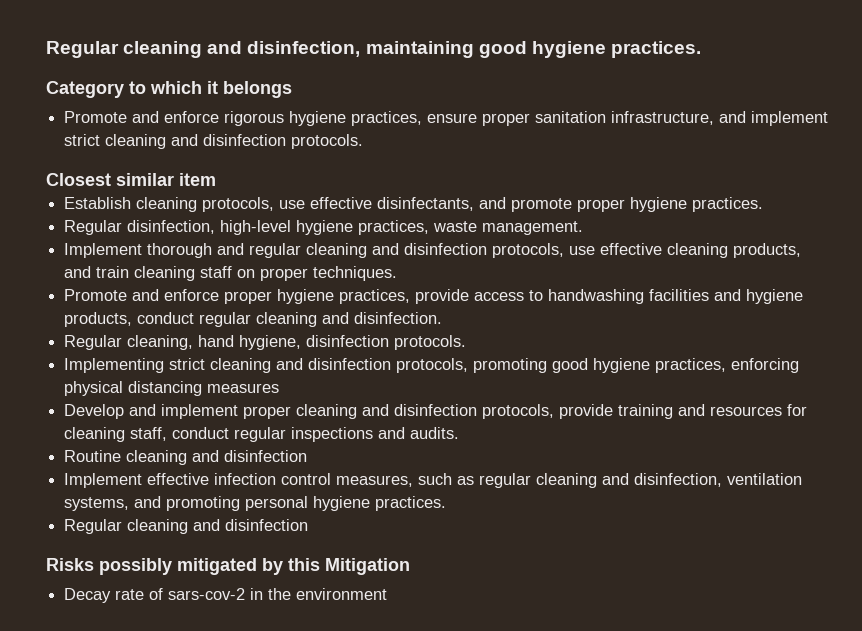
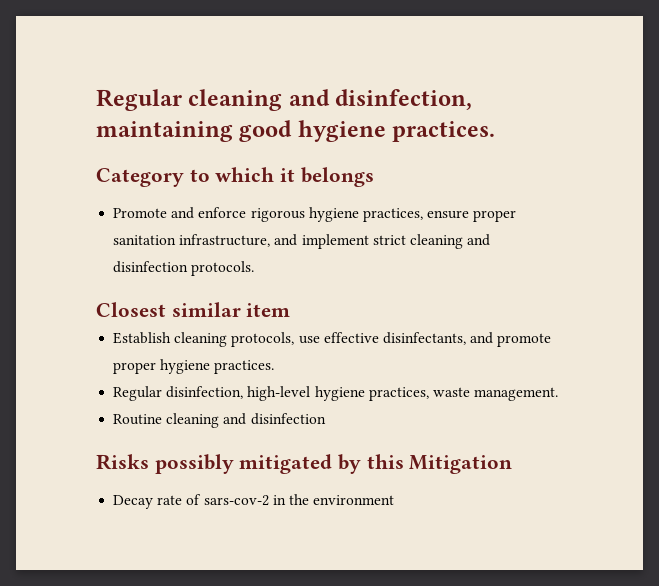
[64,243,802,258] [64,266,398,281] [64,289,804,304] [64,312,443,327] [64,335,467,350] [64,358,800,373] [64,381,280,396] [64,404,808,419] [64,427,460,442] [64,450,308,465] [64,473,803,488] [64,496,447,511] [64,519,123,534] Implement thorough and regular cleaning and disinfection protocols, use effective cleaning products, and train cleaning staff on proper techniques. // Promote and enforce proper hygiene practices, provide access to handwashing facilities and hygiene products, conduct regular cleaning and disinfection. // Regular cleaning, hand hygiene, disinfection protocols. // Implementing strict cleaning and disinfection protocols, promoting good hygiene practices, enforcing physical distancing measures // Develop and implement proper cleaning and disinfection protocols, provide training and resources for cleaning staff, conduct regular inspections and audits. // Routine cleaning and disinfection // Implement effective infection control measures, such as regular cleaning and disinfection, ventilation systems, and promoting personal hygiene practices. // Regular -> [113,414,163,425] Routine

